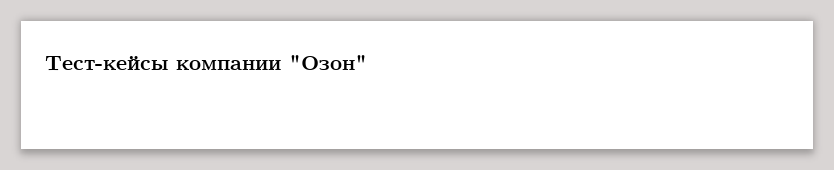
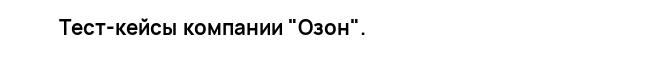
[289,55,367,70] "Озон" -> [288,19,367,35] "Озон".

